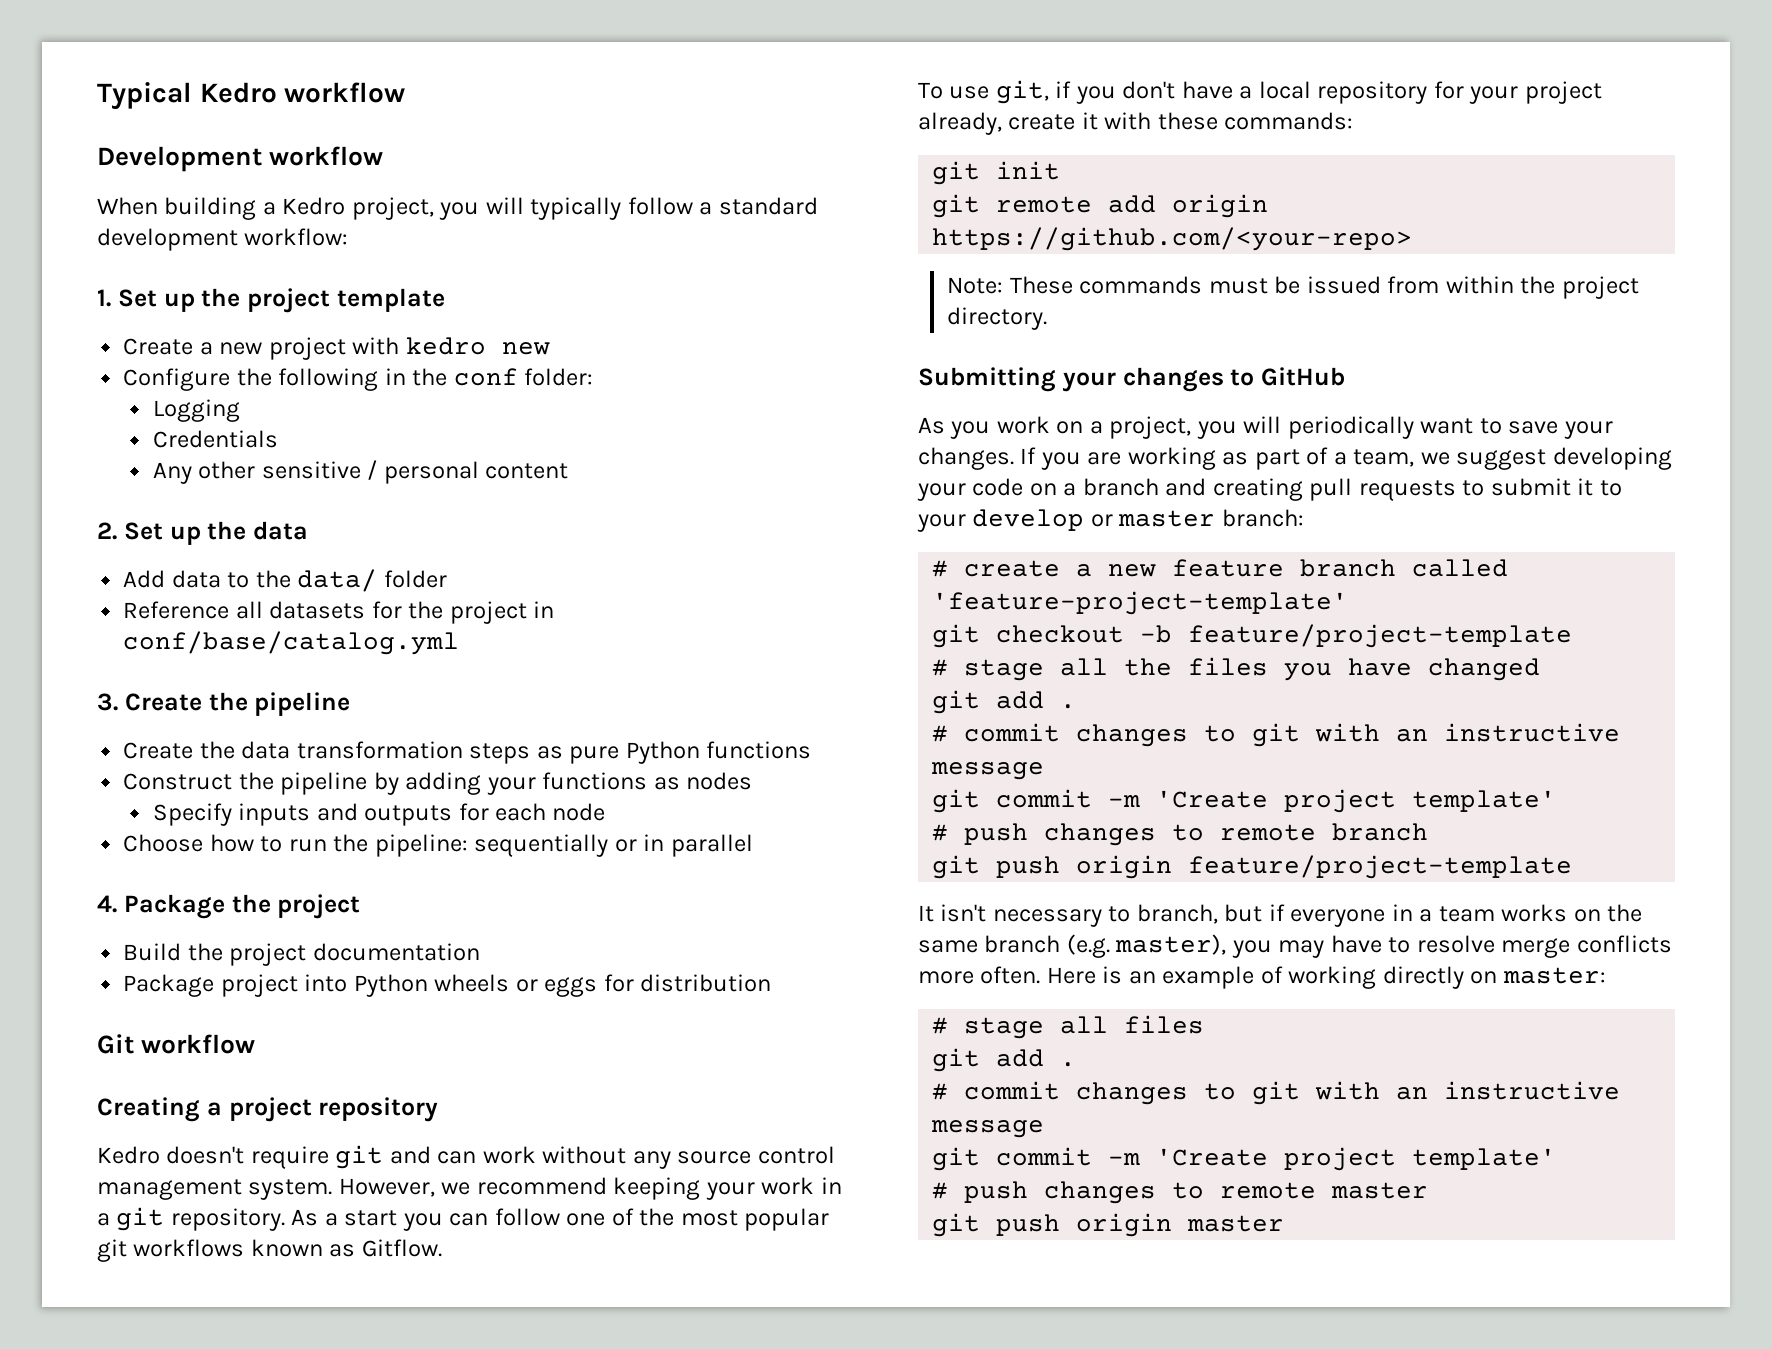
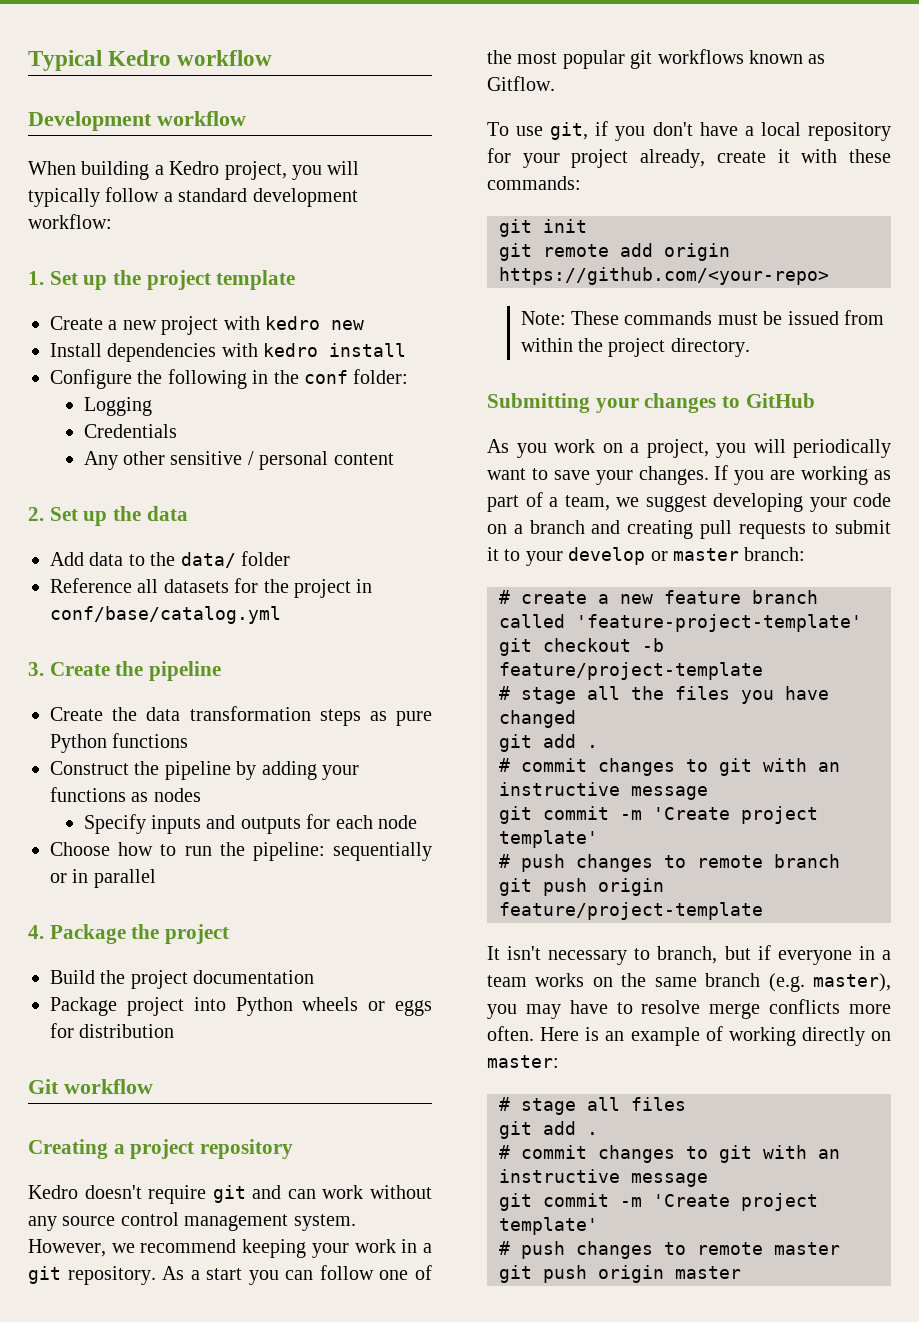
(550, 348) none -> [50,343,407,362] // Install dependencies with kedro install

